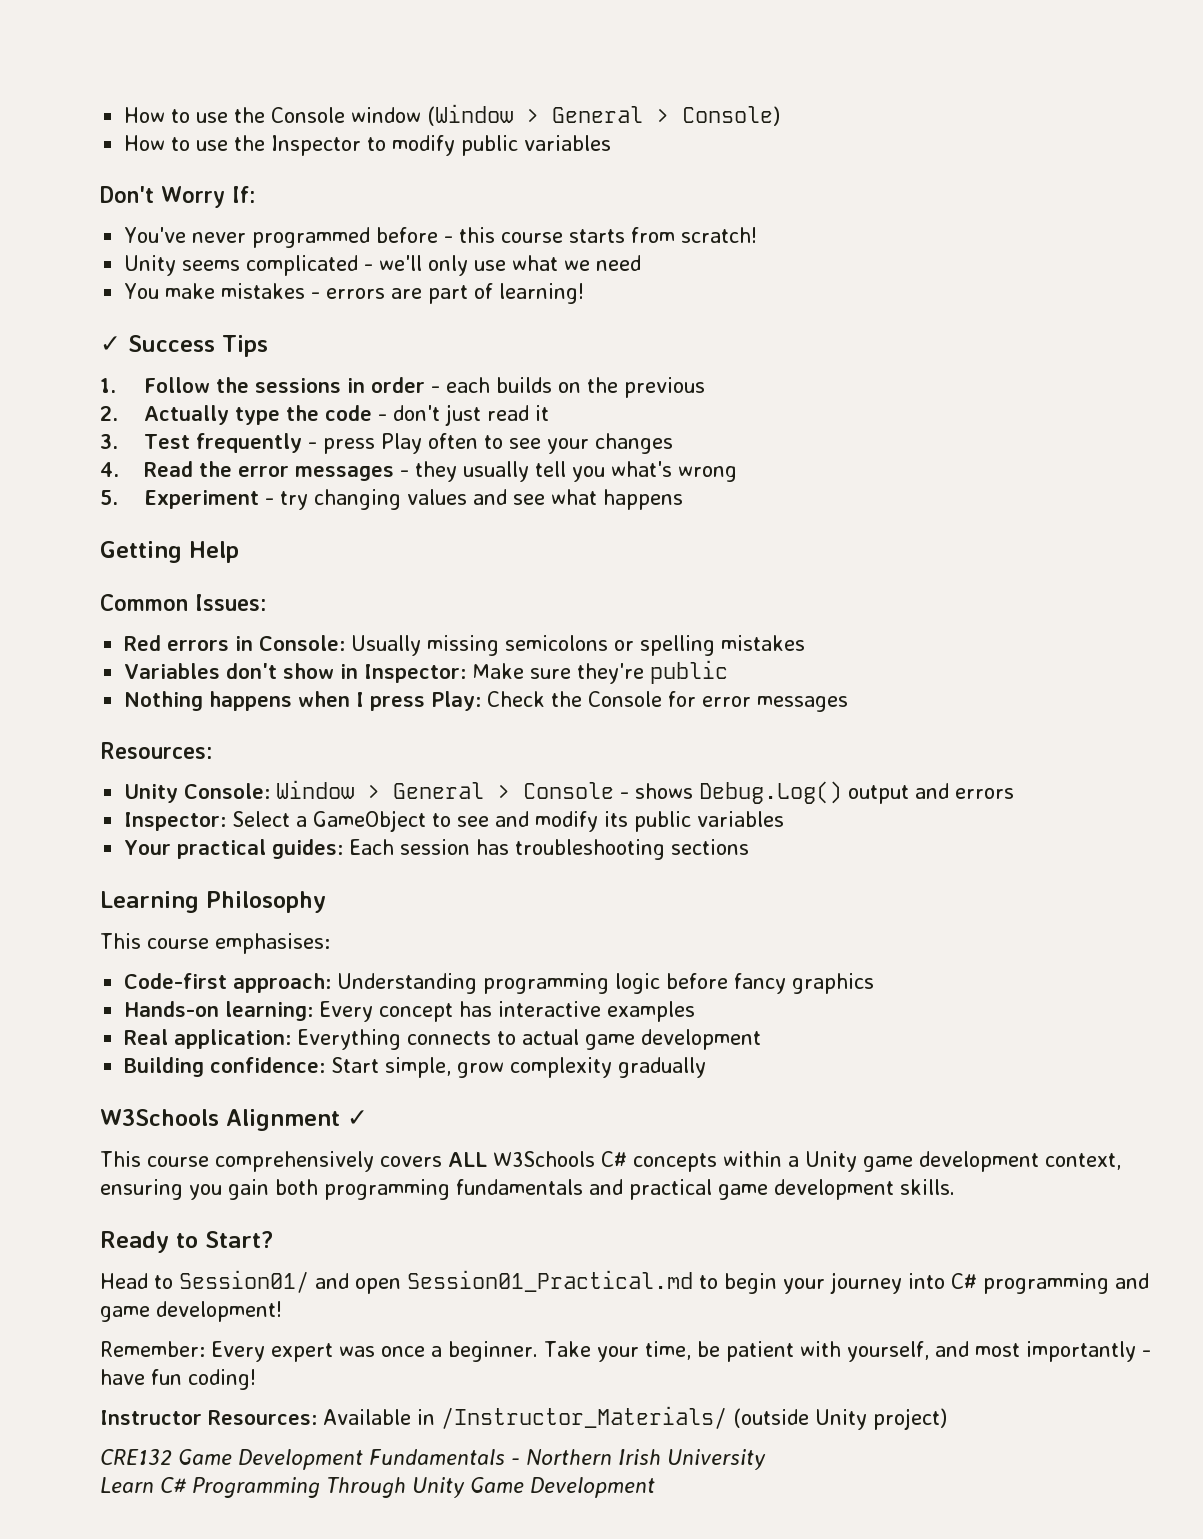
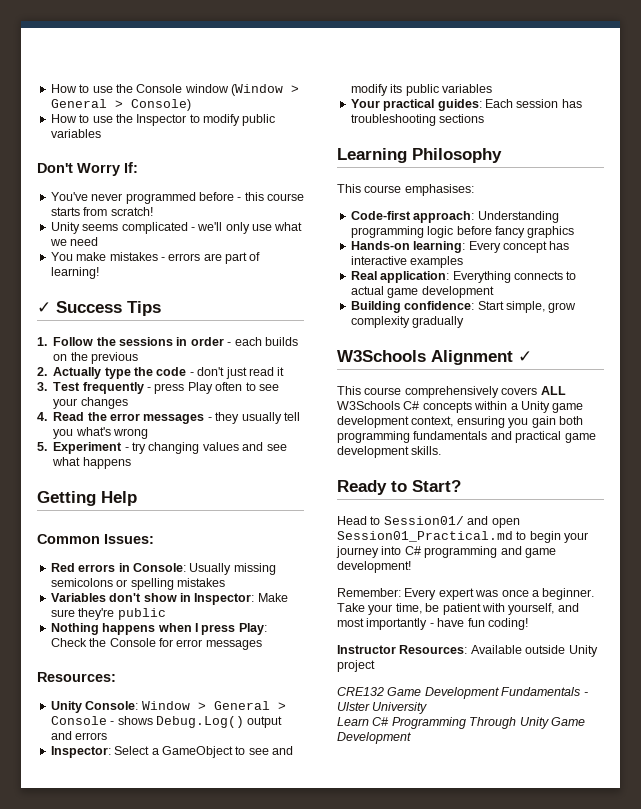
[417,1406,947,1430] in /Instructor_Materials/ (outside Unity project) -> [525,645,598,657] [337,660,375,672] outside Unity project
[526,1449,661,1465] Northern Irish -> [337,702,370,711] Ulster

